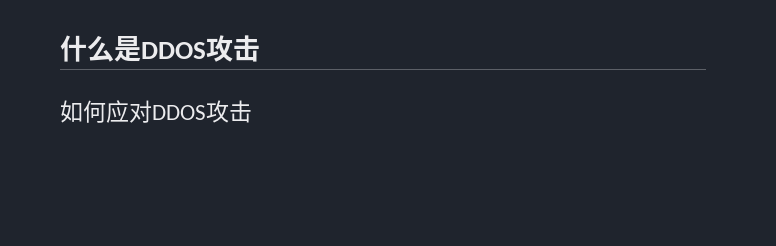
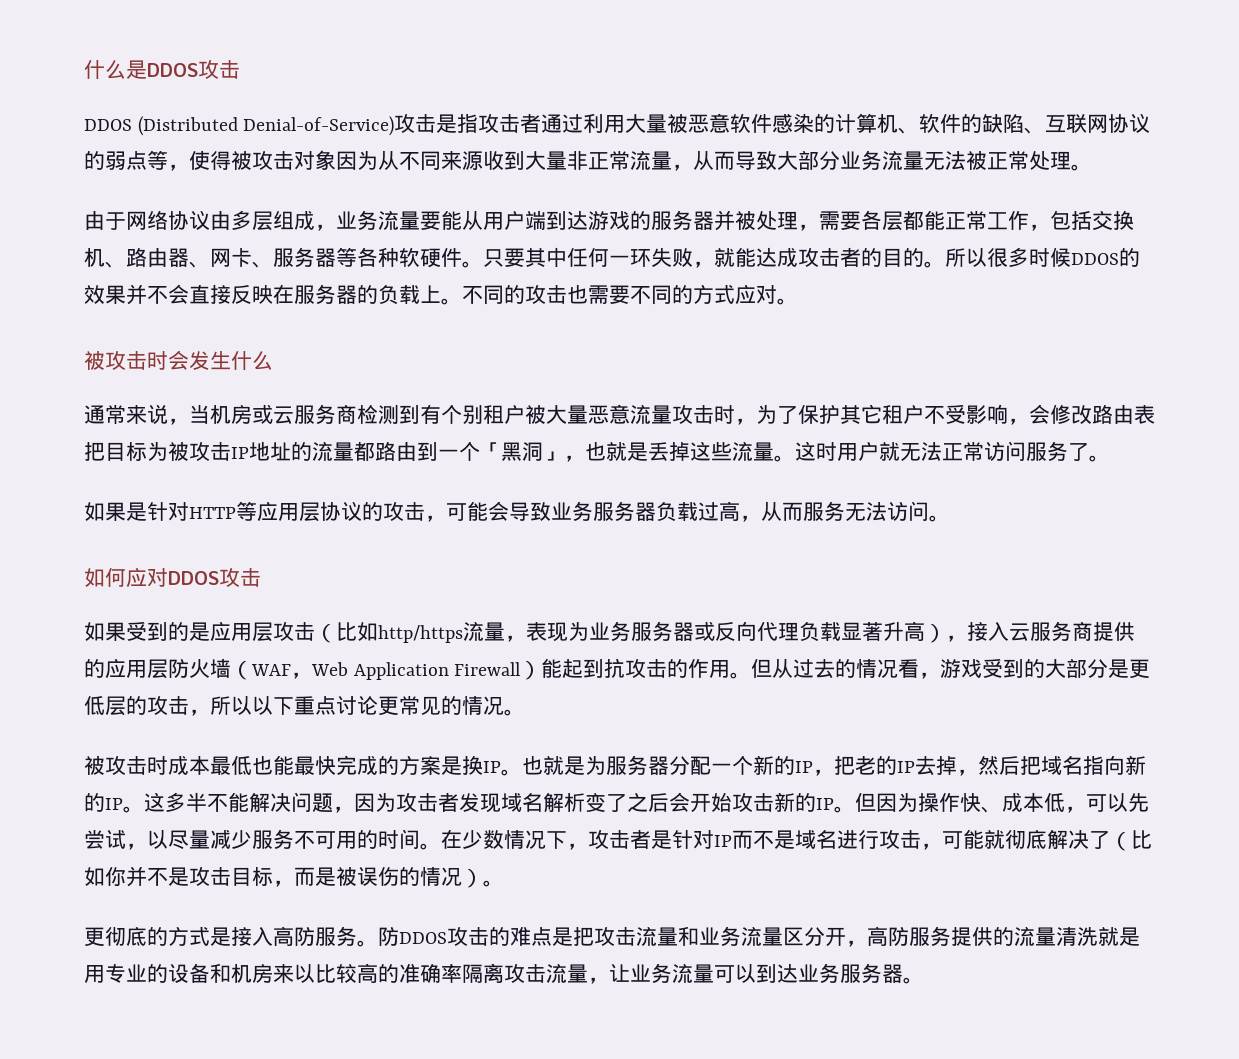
[60,100,252,123] 如何应对DDOS攻击 -> [84,113,1151,136] [84,150,1092,171] [84,210,1134,231] [84,247,1140,268] [84,284,798,305] [84,350,273,371] [84,404,1155,425] [84,441,1110,462] [84,501,950,522] [84,567,261,587] [84,621,1135,643] [84,658,1151,680] [84,695,525,716] [84,755,1146,776] [84,792,1149,813] [84,829,1152,851] [84,866,504,888] [84,926,1140,947] [84,963,924,984] DDOS (Distributed Denial-of-Service)攻击是指攻击者通过利用大量被恶意软件感染的计算机、软件的缺陷、互联网协议的弱点等，使得被攻击对象因为从不同来源收到大量非正常流量，从而导致大部分业务流量无法被正常处理。 // 由于网络协议由多层组成，业务流量要能从用户端到达游戏的服务器并被处理，需要各层都能正常工作，包括交换机、路由器、网卡、服务器等各种软硬件。只要其中任何一环失败，就能达成攻击者的目的。所以很多时候DDOS的效果并不会直接反映在服务器的负载上。不同的攻击也需要不同的方式应对。 // 被攻击时会发生什么 // 通常来说，当机房或云服务商检测到有个别租户被大量恶意流量攻击时，为了保护其它租户不受影响，会修改路由表把目标为被攻击IP地址的流量都路由到一个「黑洞」，也就是丢掉这些流量。这时用户就无法正常访问服务了。 // 如果是针对HTTP等应用层协议的攻击，可能会导致业务服务器负载过高，从而服务无法访问。 // 如何应对DDOS攻击 // 如果受到的是应用层攻击（比如http/https流量，表现为业务服务器或反向代理负载显著升高），接入云服务商提供的应用层防火墙（WAF，Web Application Firewall）能起到抗攻击的作用。但从过去的情况看，游戏受到的大部分是更低层的攻击，所以以下重点讨论更常见的情况。 // 被攻击时成本最低也能最快完成的方案是换IP。也就是为服务器分配一个新的IP，把老的IP去掉，然后把域名指向新的IP。这多半不能解决问题，因为攻击者发现域名解析变了之后会开始攻击新的IP。但因为操作快、成本低，可以先尝试，以尽量减少服务不可用的时间。在少数情况下，攻击者是针对IP而不是域名进行攻击，可能就彻底解决了（比如你并不是攻击目标，而是被误伤的情况）。 // 更彻底的方式是接入高防服务。防DDOS攻击的难点是把攻击流量和业务流量区分开，高防服务提供的流量清洗就是用专业的设备和机房来以比较高的准确率隔离攻击流量，让业务流量可以到达业务服务器。

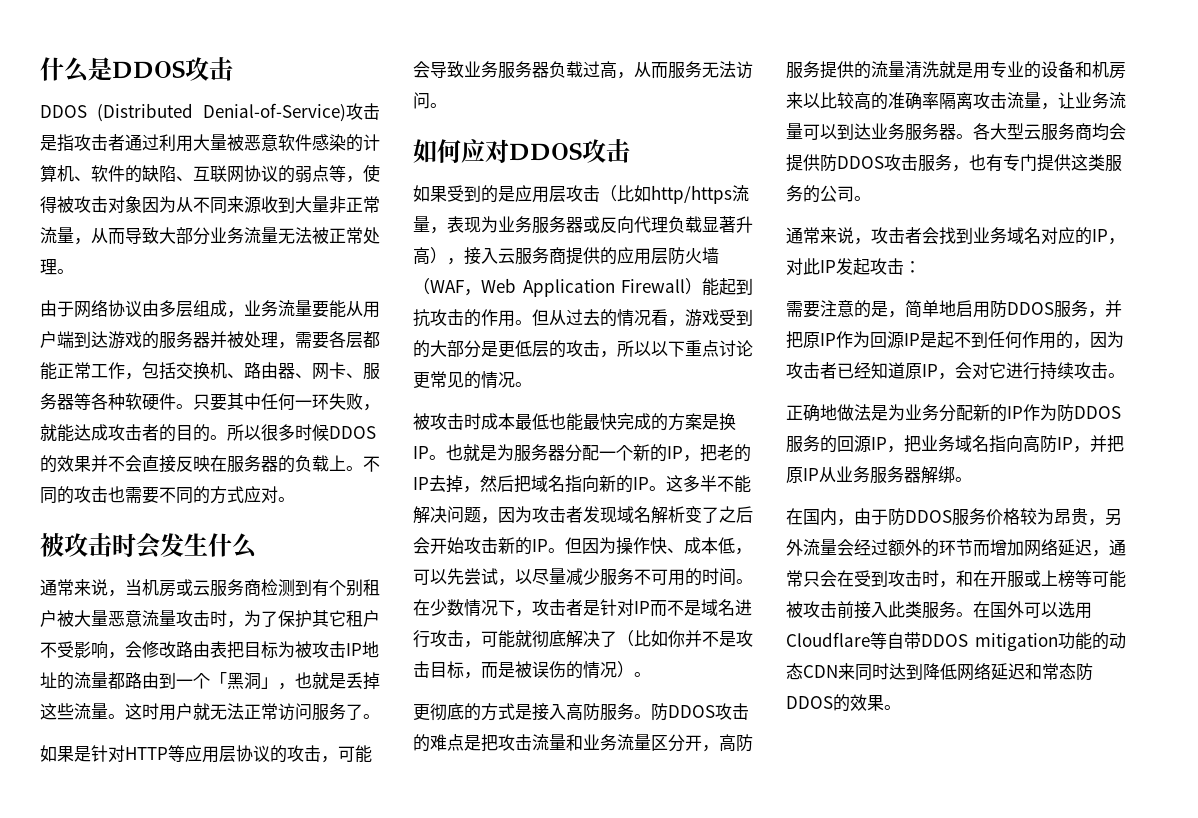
(924, 980) none -> [973,123,1126,141] [786,154,1122,172] [786,185,871,203] [786,227,1125,245] [786,258,921,275] [786,300,1122,318] [786,331,1124,349] [786,362,1125,380] [786,404,1121,422] [786,435,1124,453] [786,466,972,484] [786,508,1122,526] [786,539,1126,557] [786,570,1126,588] [786,601,1092,619] [786,632,1126,651] [786,663,1093,681] [786,694,901,712] 各大型云服务商均会提供防DDOS攻击服务，也有专门提供这类服务的公司。 // 通常来说，攻击者会找到业务域名对应的IP，对此IP发起攻击： // 需要注意的是，简单地启用防DDOS服务，并把原IP作为回源IP是起不到任何作用的，因为攻击者已经知道原IP，会对它进行持续攻击。 // 正确地做法是为业务分配新的IP作为防DDOS服务的回源IP，把业务域名指向高防IP，并把原IP从业务服务器解绑。 // 在国内，由于防DDOS服务价格较为昂贵，另外流量会经过额外的环节而增加网络延迟，通常只会在受到攻击时，和在开服或上榜等可能被攻击前接入此类服务。在国外可以选用Cloudflare等自带DDOS mitigation功能的动态CDN来同时达到降低网络延迟和常态防DDOS的效果。

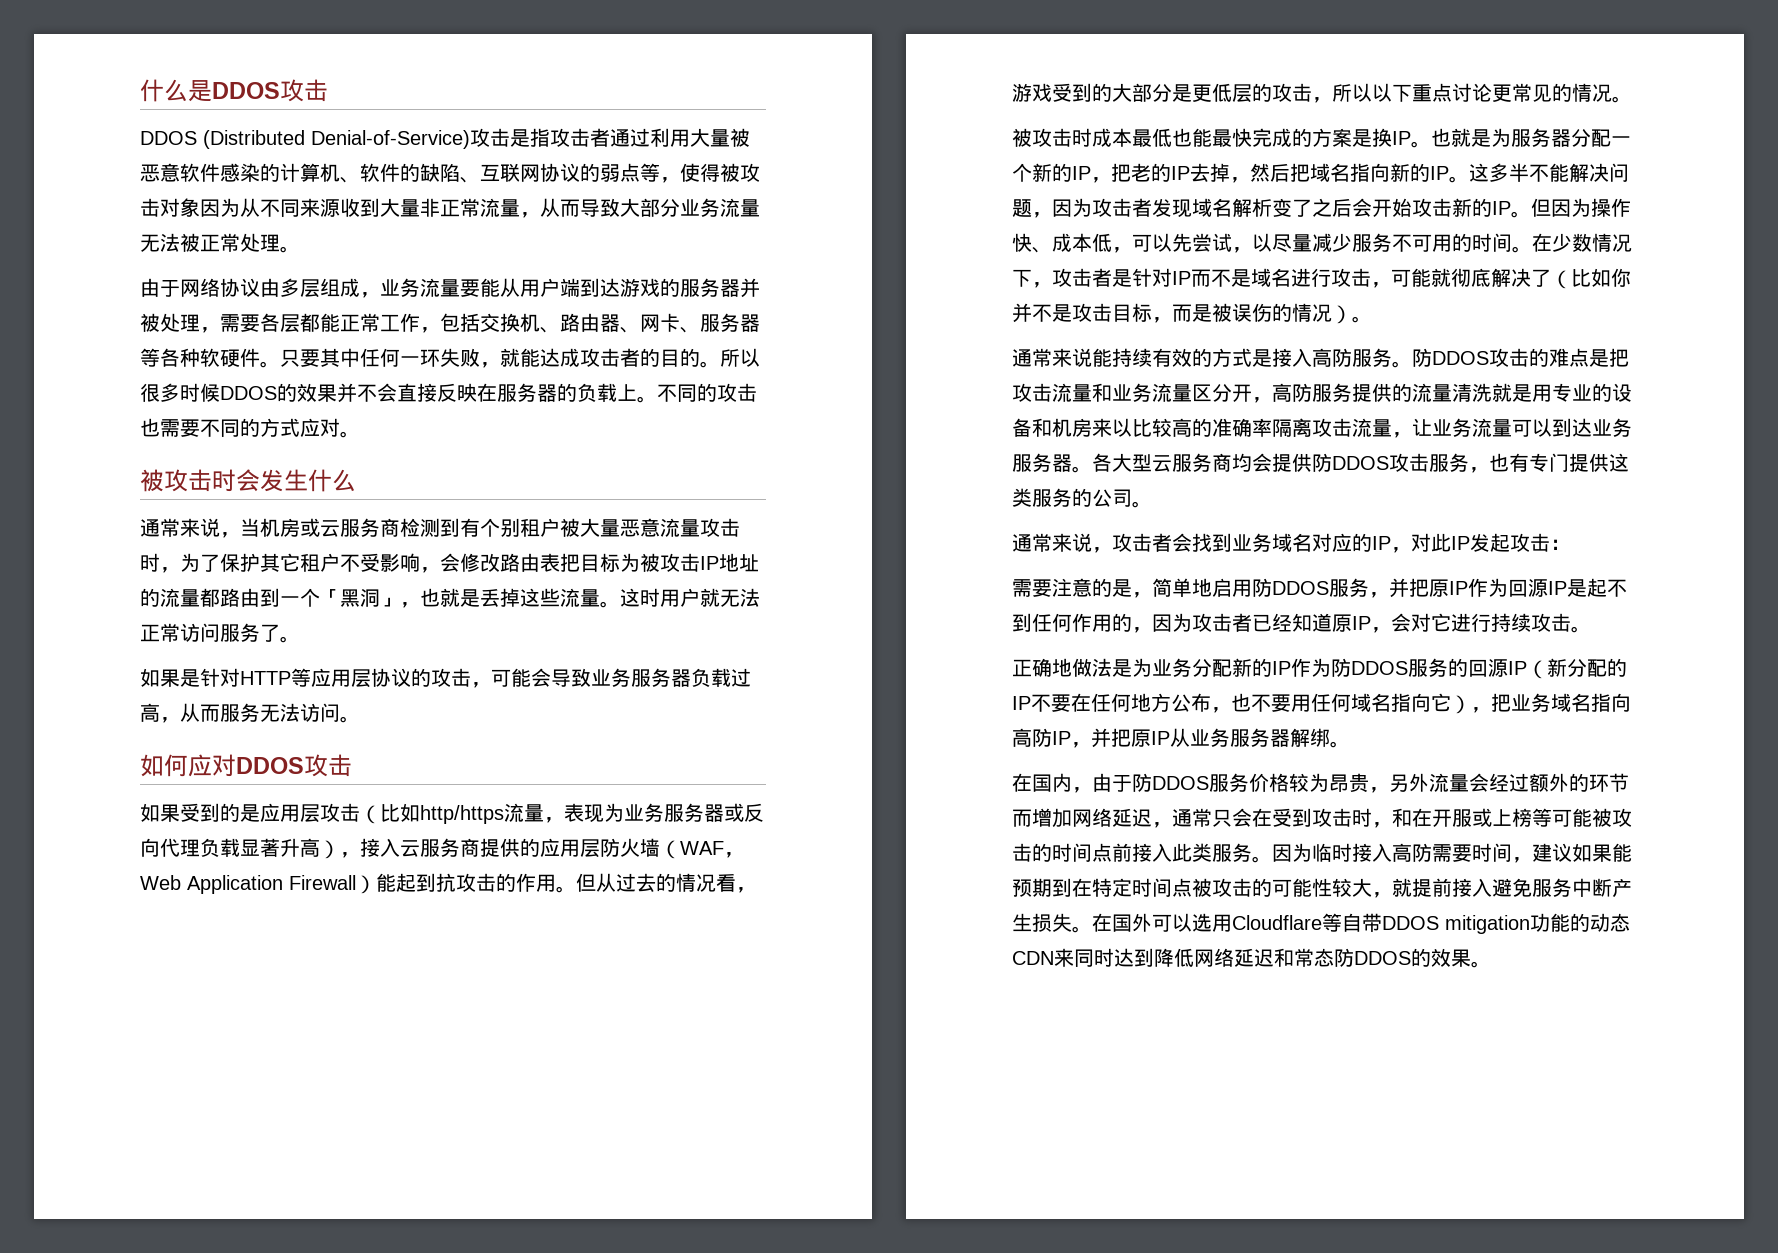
[413,703,464,721] 更彻底 -> [1012,348,1192,367] 通常来说能持续有效
(887, 443) none -> [1527,658,1627,679] [1012,693,1471,714] （新分配的IP不要在任何地方公布，也不要用任何域名指向它）
(837, 609) none -> [1032,843,1112,862] 的时间点
(973, 614) none -> [1272,843,1632,863] [1012,878,1632,898] [1012,913,1092,933] 因为临时接入高防需要时间，建议如果能预期到在特定时间点被攻击的可能性较大，就提前接入避免服务中断产生损失。

